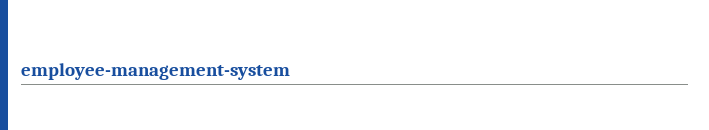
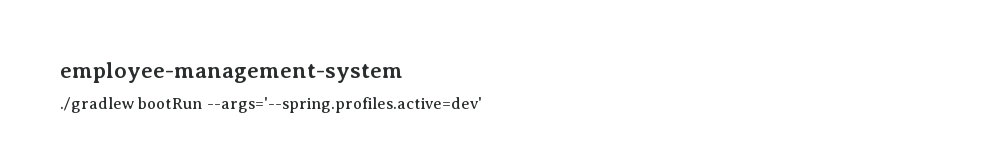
(290, 71) none -> [60,97,482,113] // ./gradlew bootRun --args='--spring.profiles.active=dev'

